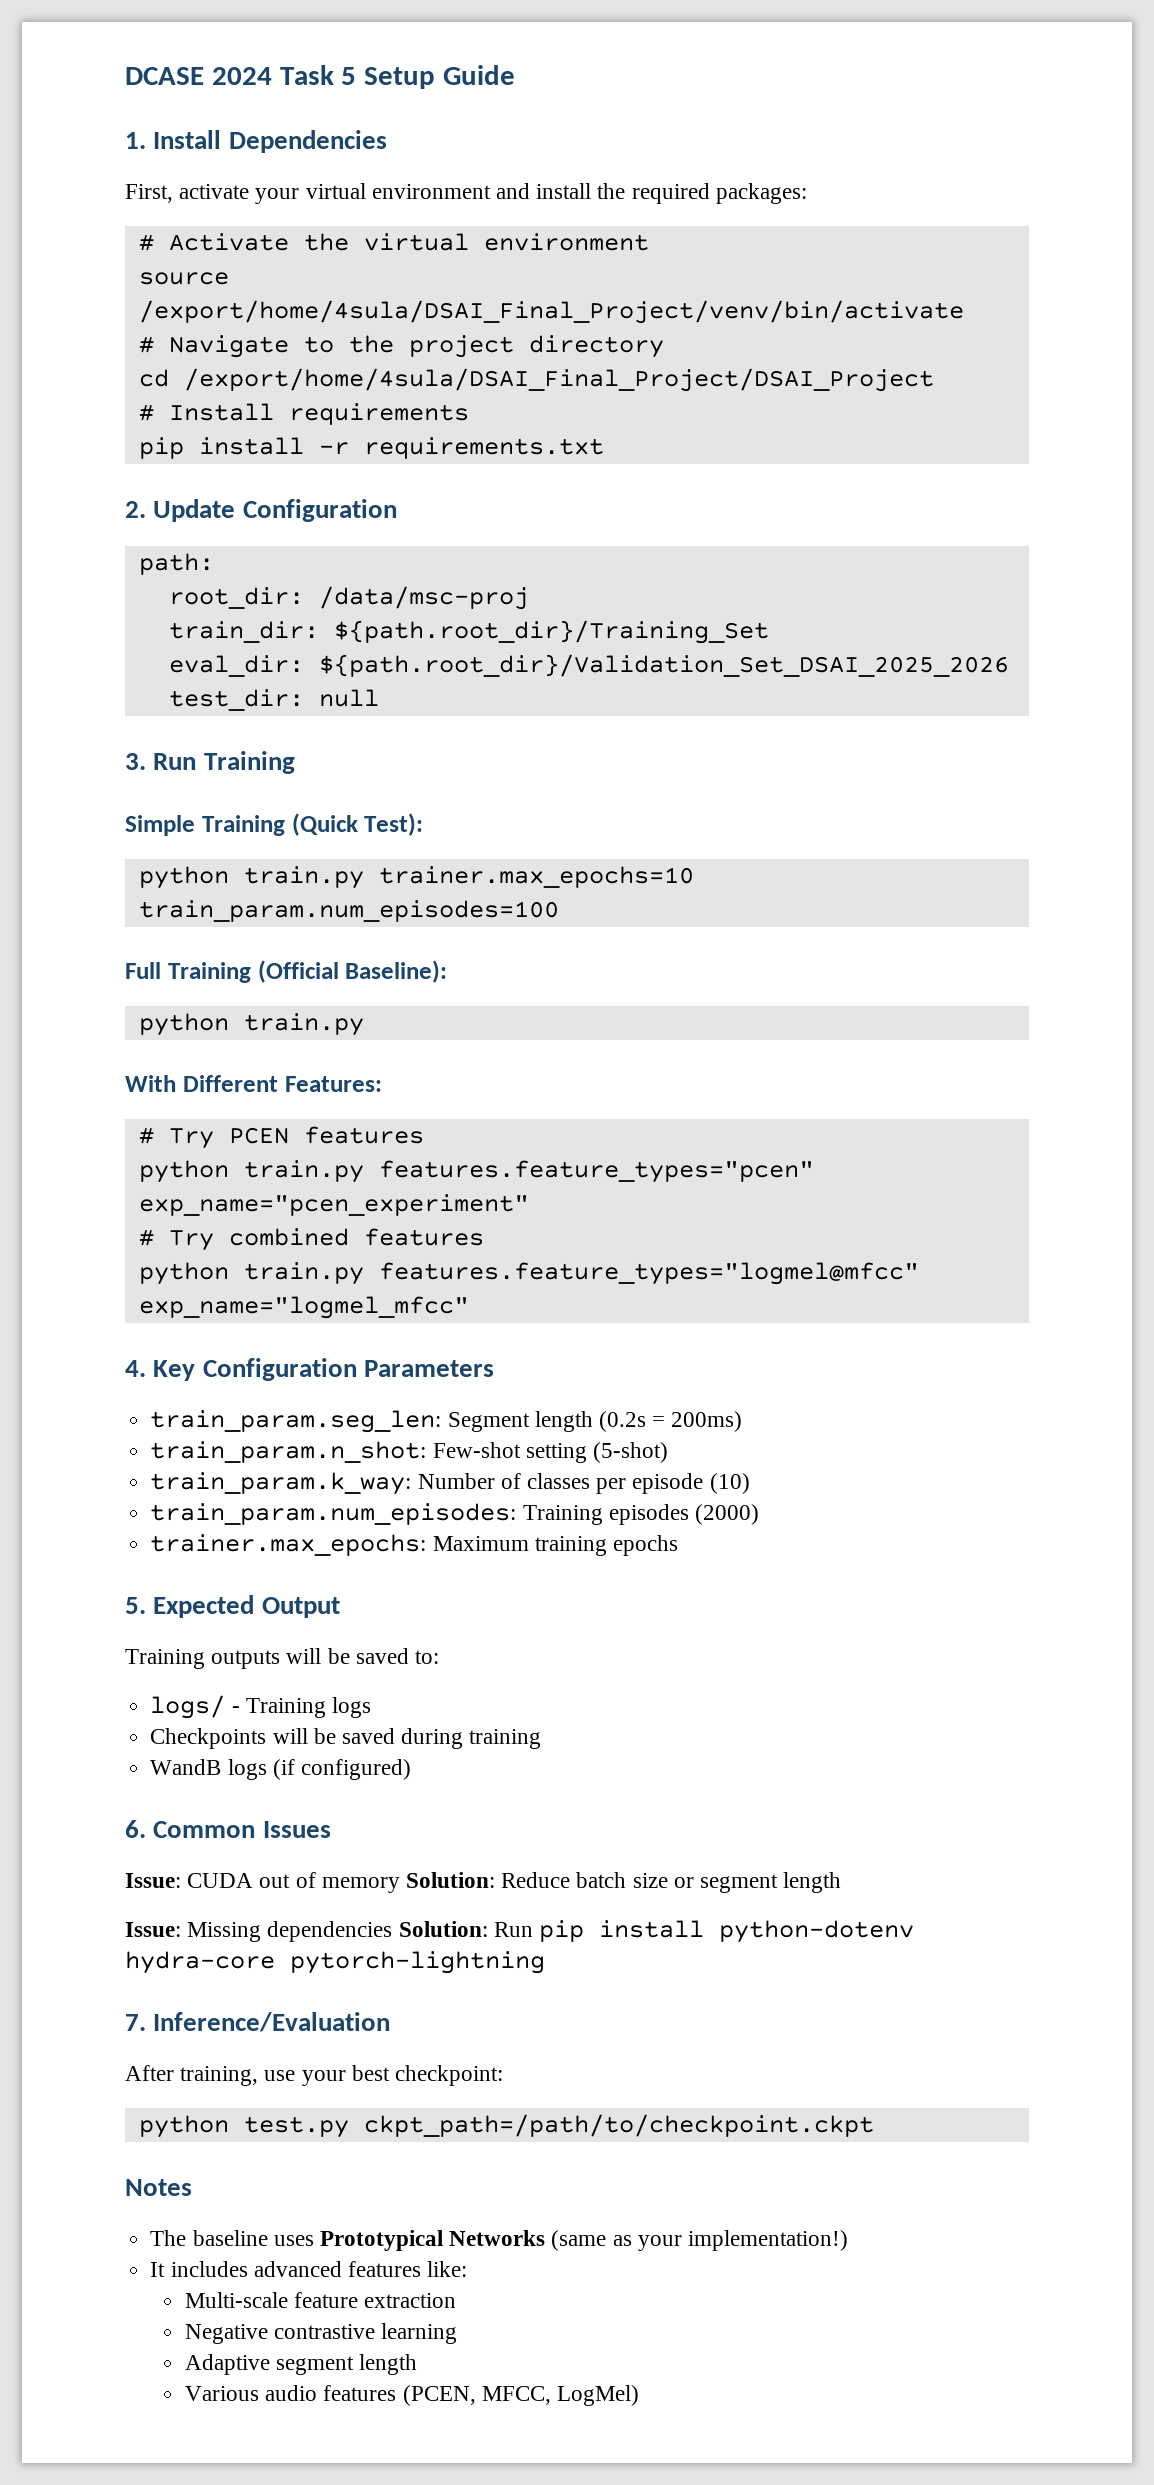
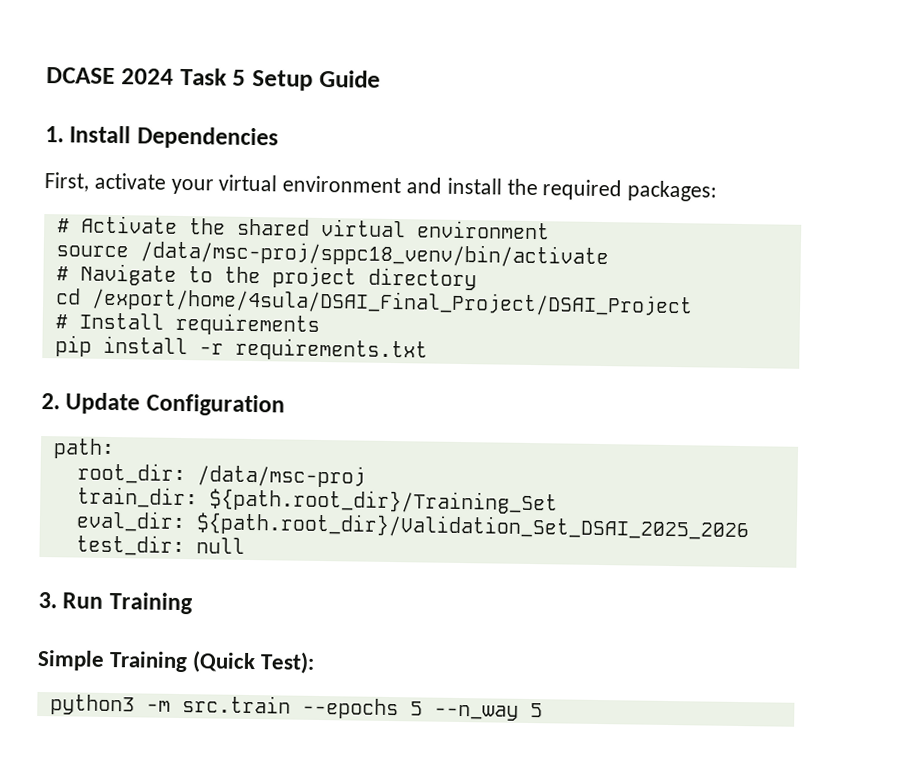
(349, 242) none -> [236,218,310,236] shared
[138,300,964,324] /export/home/4sula/DSAI_Final_Project/venv/bin/activate -> [139,240,609,269] /data/msc-proj/sppc18_venv/bin/activate
[138,866,694,889] [138,900,559,922] [125,960,448,983] [138,1013,364,1036] [125,1075,382,1092] [138,1126,424,1149] [138,1160,814,1183] [138,1194,529,1216] [138,1228,484,1251] [138,1262,919,1285] [138,1296,469,1319] [125,1358,494,1381] [150,1410,743,1433] [150,1441,668,1463] [150,1472,750,1495] [150,1503,759,1525] [150,1534,678,1556] [125,1595,340,1618] [125,1648,440,1669] [150,1695,371,1719] [150,1728,542,1749] [150,1759,411,1780] [125,1820,331,1838] [125,1872,842,1893] [125,1920,915,1943] [125,1951,545,1974] [125,2012,391,2032] [125,2065,504,2086] [138,2114,874,2138] [125,2179,192,2196] [150,2230,848,2251] [150,2261,468,2277] [184,2292,457,2308] [184,2323,458,2344] [184,2354,418,2375] [184,2385,640,2406] python train.py trainer.max_epochs=10 train_param.num_episodes=100 // Full Training (Official Baseline): // python train.py // With Different Features: // # Try PCEN features // python train.py features.feature_types="pcen" exp_name="pcen_experiment" // # Try combined features // python train.py features.feature_types="logmel@mfcc" exp_name="logmel_mfcc" // 4. Key Configuration Parameters // train_param.seg_len: Segment length (0.2s = 200ms) // train_param.n_shot: Few-shot setting (5-shot) // train_param.k_way: Number of classes per episode (10) // train_param.num_episodes: Training episodes (2000) // trainer.max_epochs: Maximum training epochs // 5. Expected Output // Training outputs will be saved to: // logs/ - Training logs // Checkpoints will be saved during training // WandB logs (if configured) // 6. Common Issues // Issue: CUDA out of memory Solution: Reduce batch size or segment length // Issue: Missing dependencies Solution: Run pip install python-dotenv hydra-core pytorch-lightning // 7. Inference/Evaluation // After training, use your best checkpoint: // python test.py ckpt_path=/path/to/checkpoint.ckpt // Notes // The baseline uses Prototypical Networks (same as your implementation!) // It includes advanced features like: // Multi-scale feature extraction // Negative contrastive learning // Adaptive segment length // Various audio features (PCEN, MFCC, LogMel) -> [49,694,543,721] python3 -m src.train --epochs 5 --n_way 5

